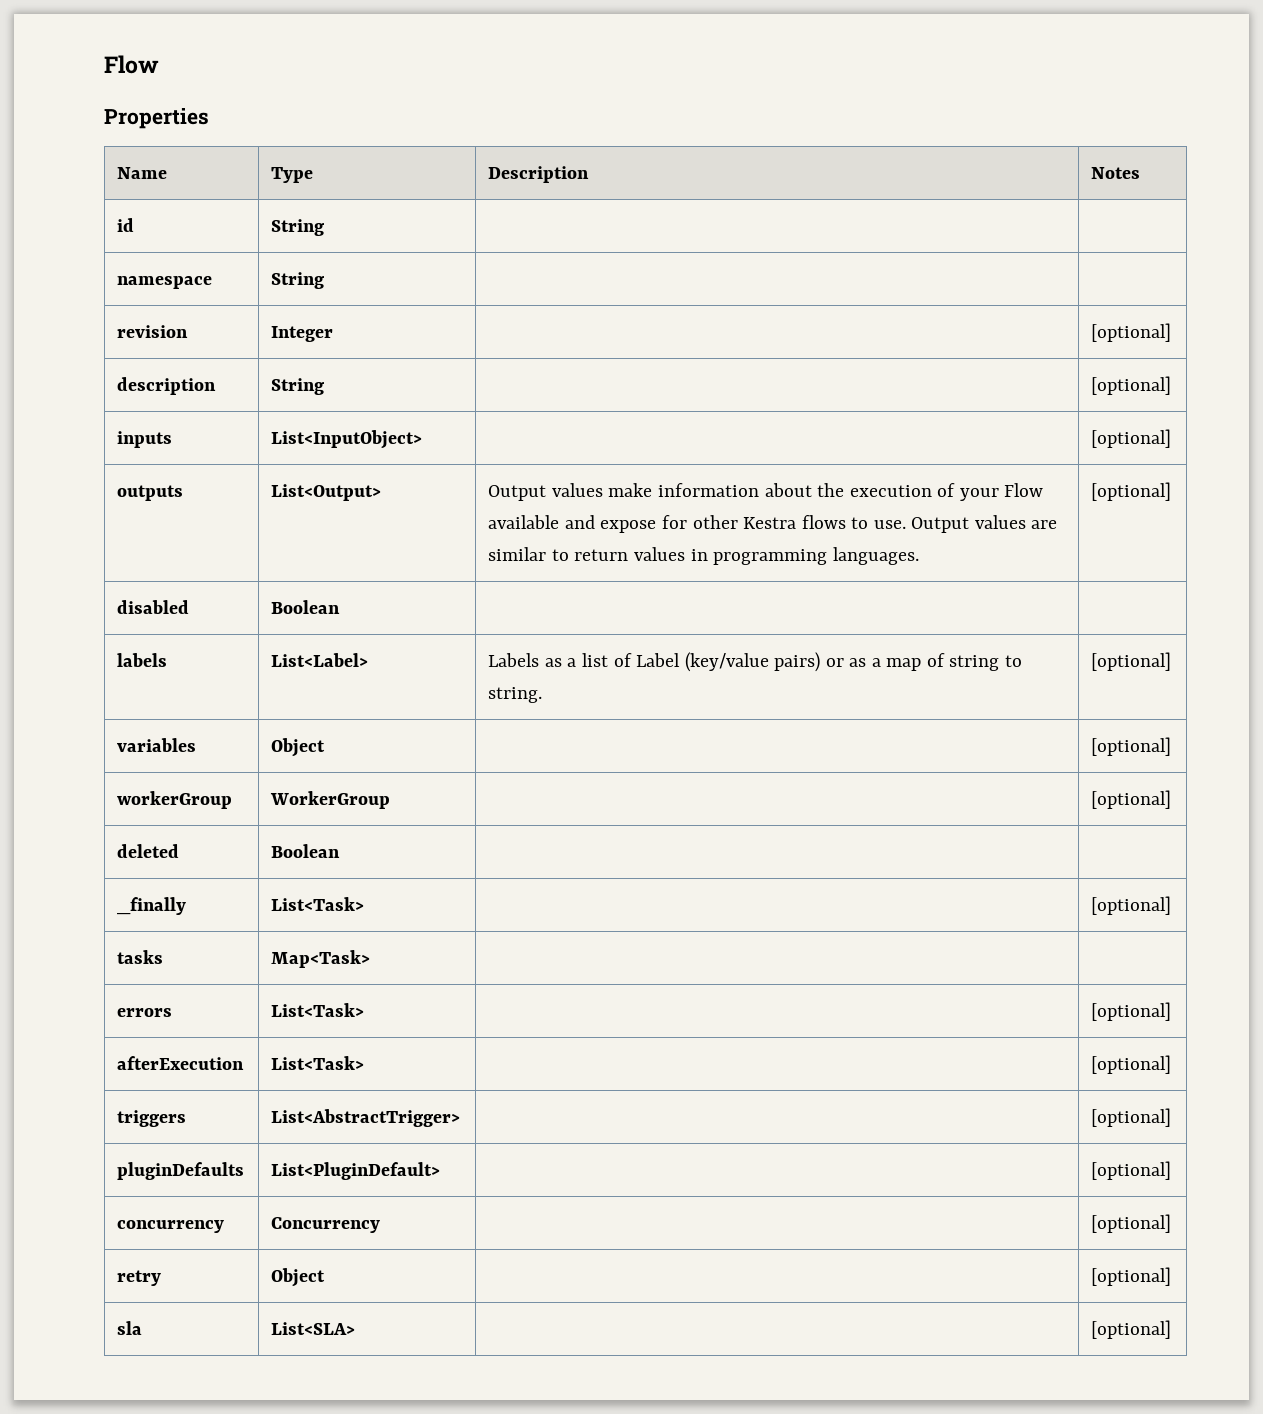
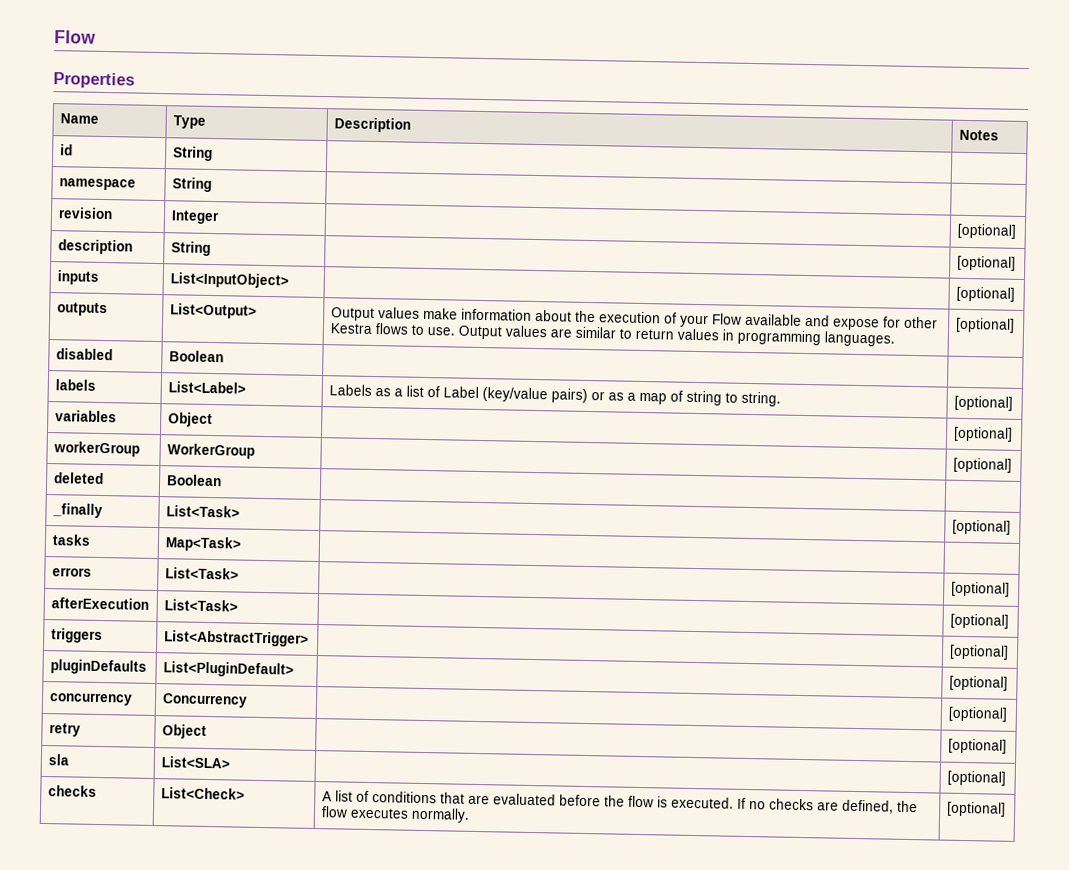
(1172, 1329) none -> [47,785,97,797] [160,787,245,800] [321,790,918,814] [320,806,470,823] [946,801,1006,817] // checks | List<Check> | A list of conditions that are evaluated before the flow is executed. If no checks are defined, the flow executes normally. | [optional]

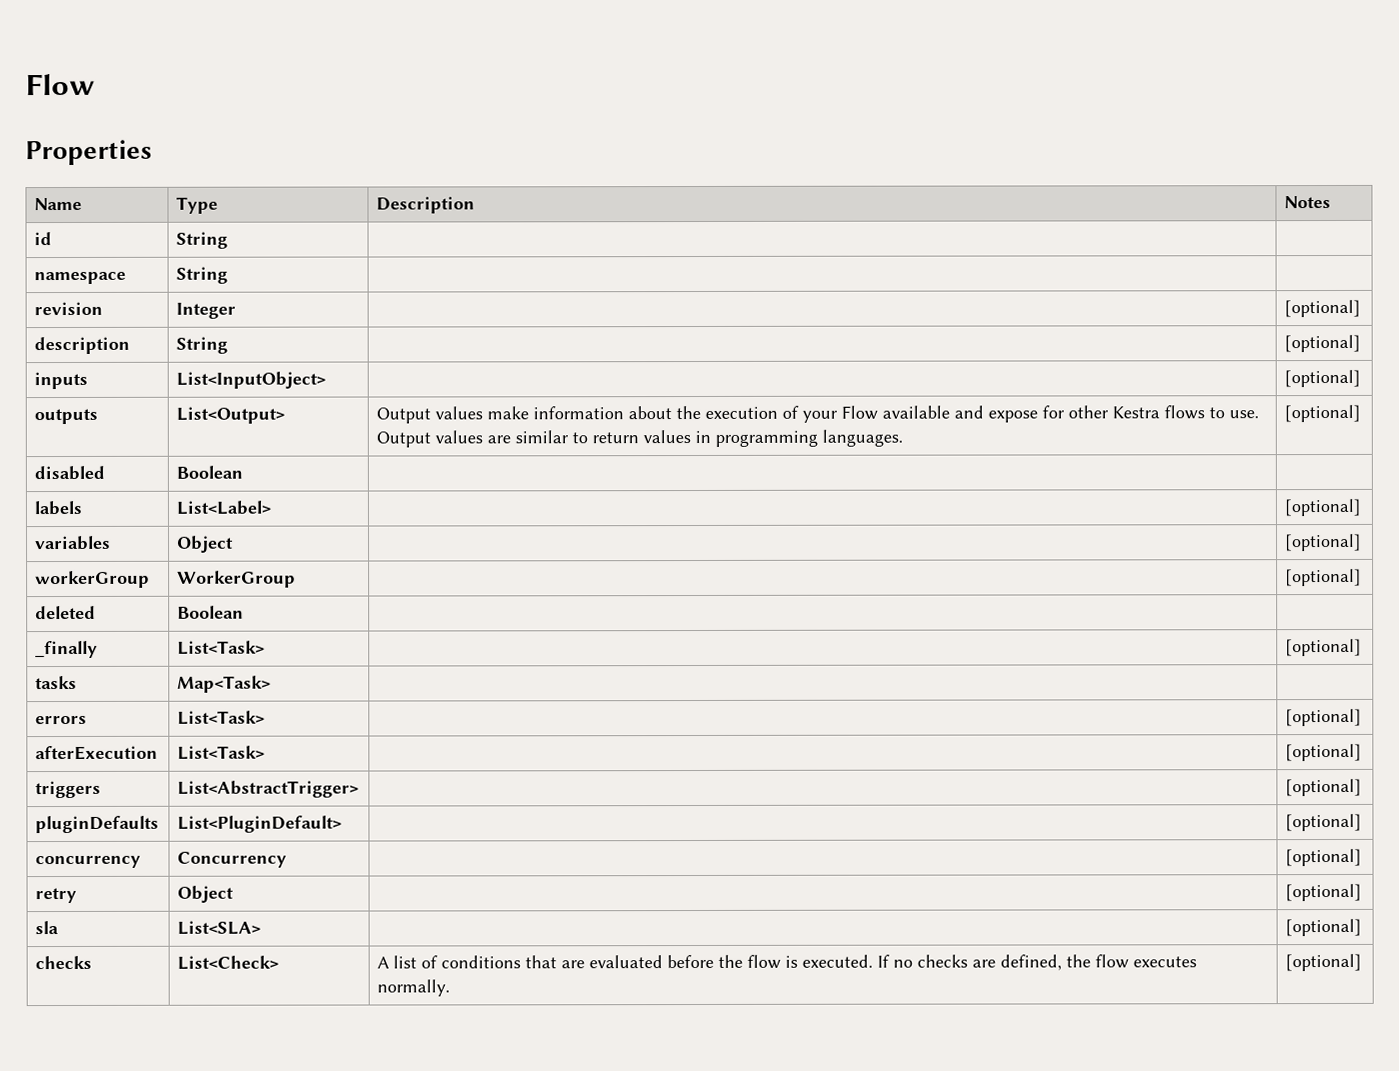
[328,384,781,407] Labels as a list of Label (key/value pairs) or as a map of string to string. -> (272, 507) none

